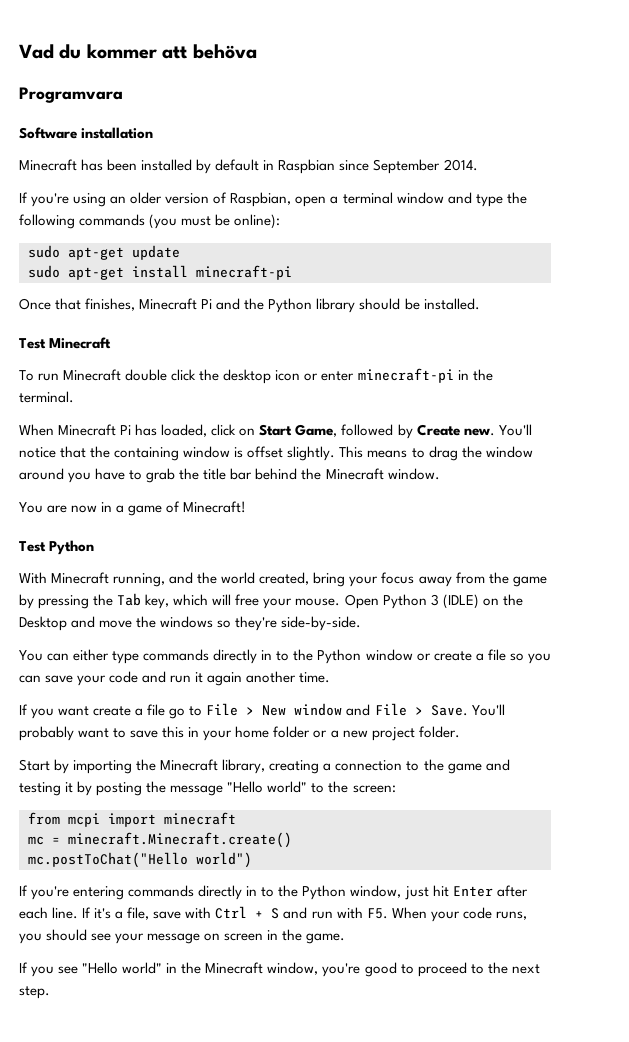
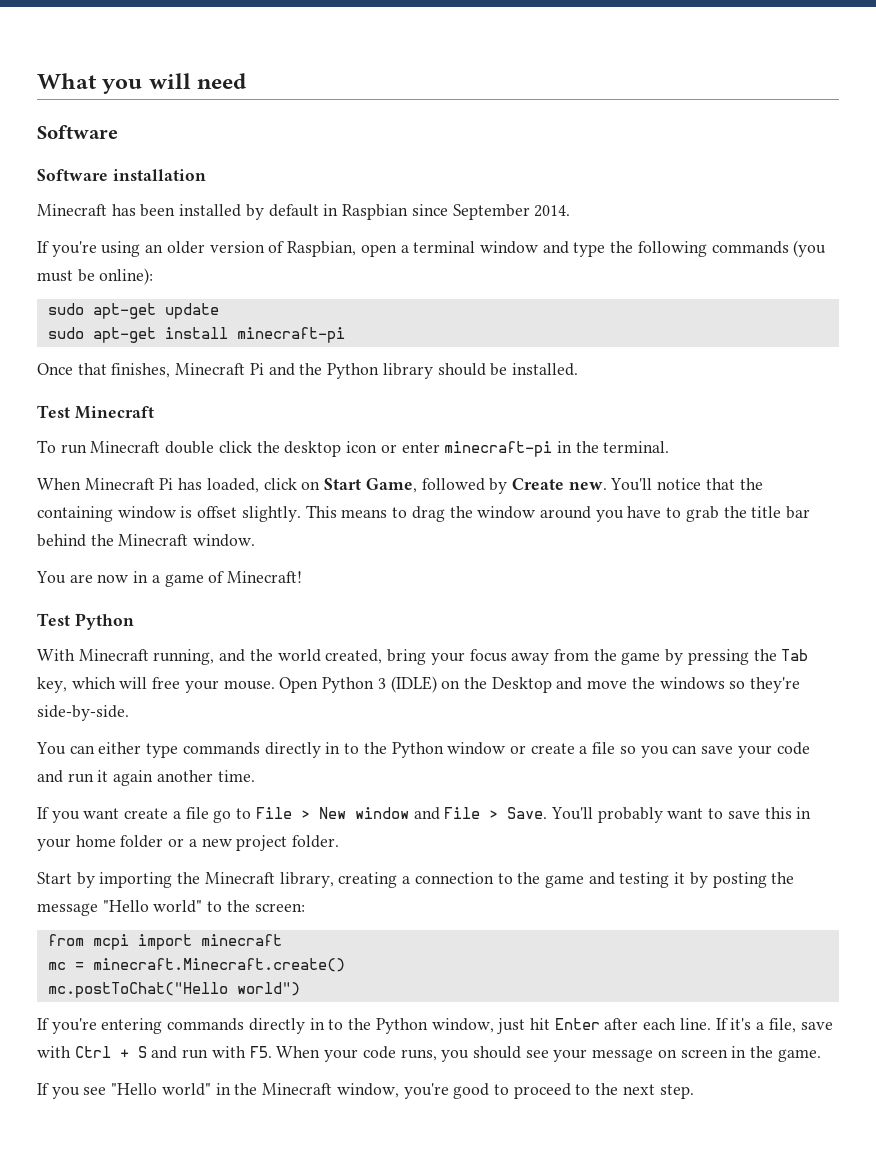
[19,44,257,59] [19,87,123,103] Vad du kommer att behöva // Programvara -> [37,73,247,94] [37,125,118,139] What you will need // Software

